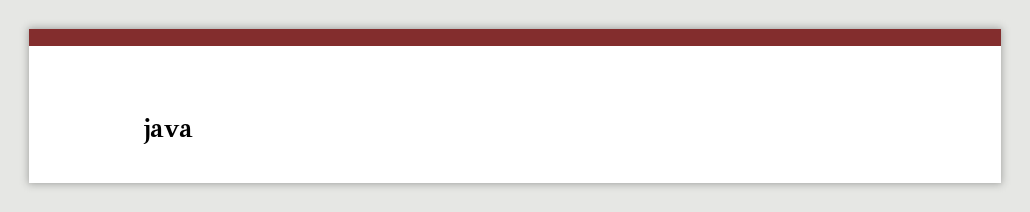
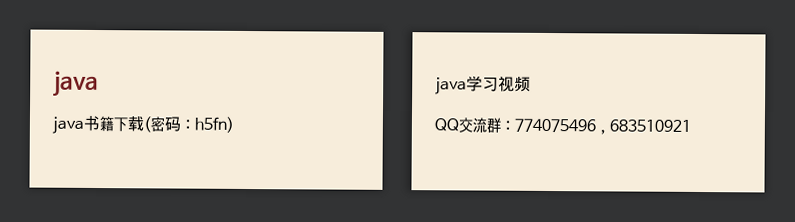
[143,118,193,144] java -> [53,70,99,98] [52,115,234,134] [435,75,531,95] [434,117,691,135] java // java书籍下载(密码：h5fn) // java学习视频 // QQ交流群：774075496，683510921

